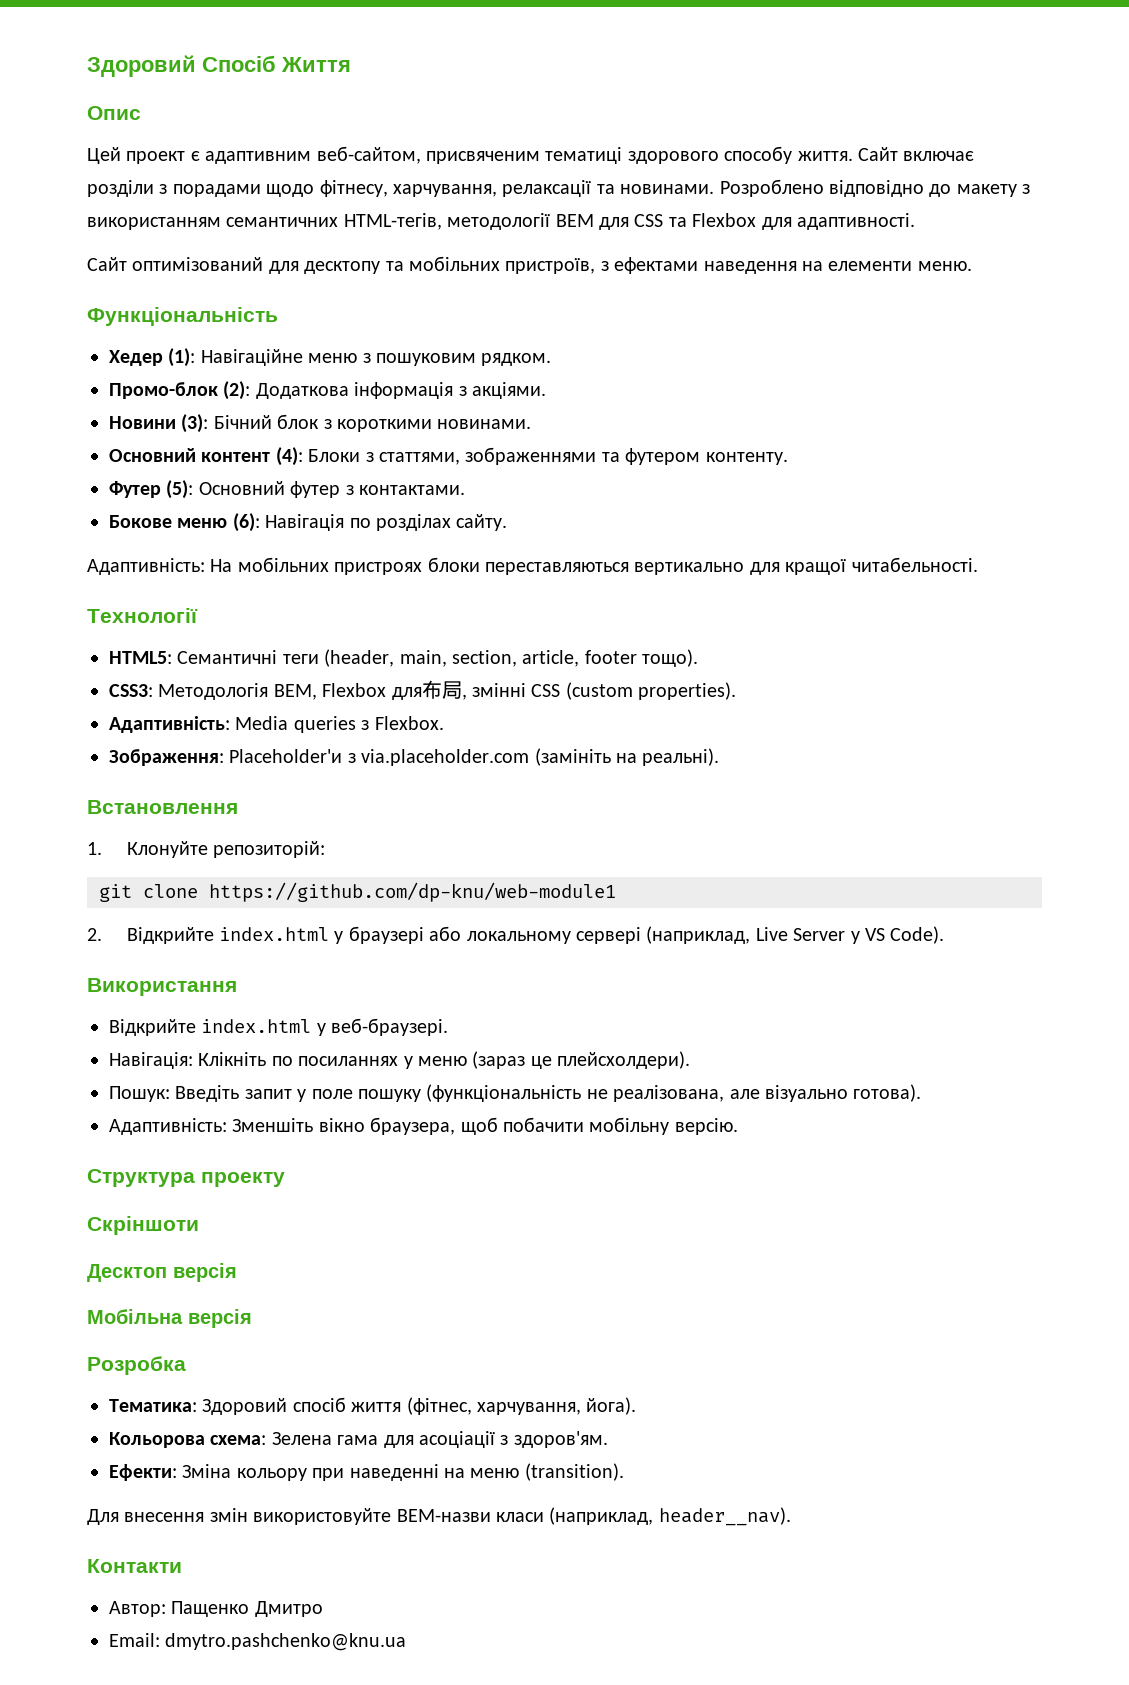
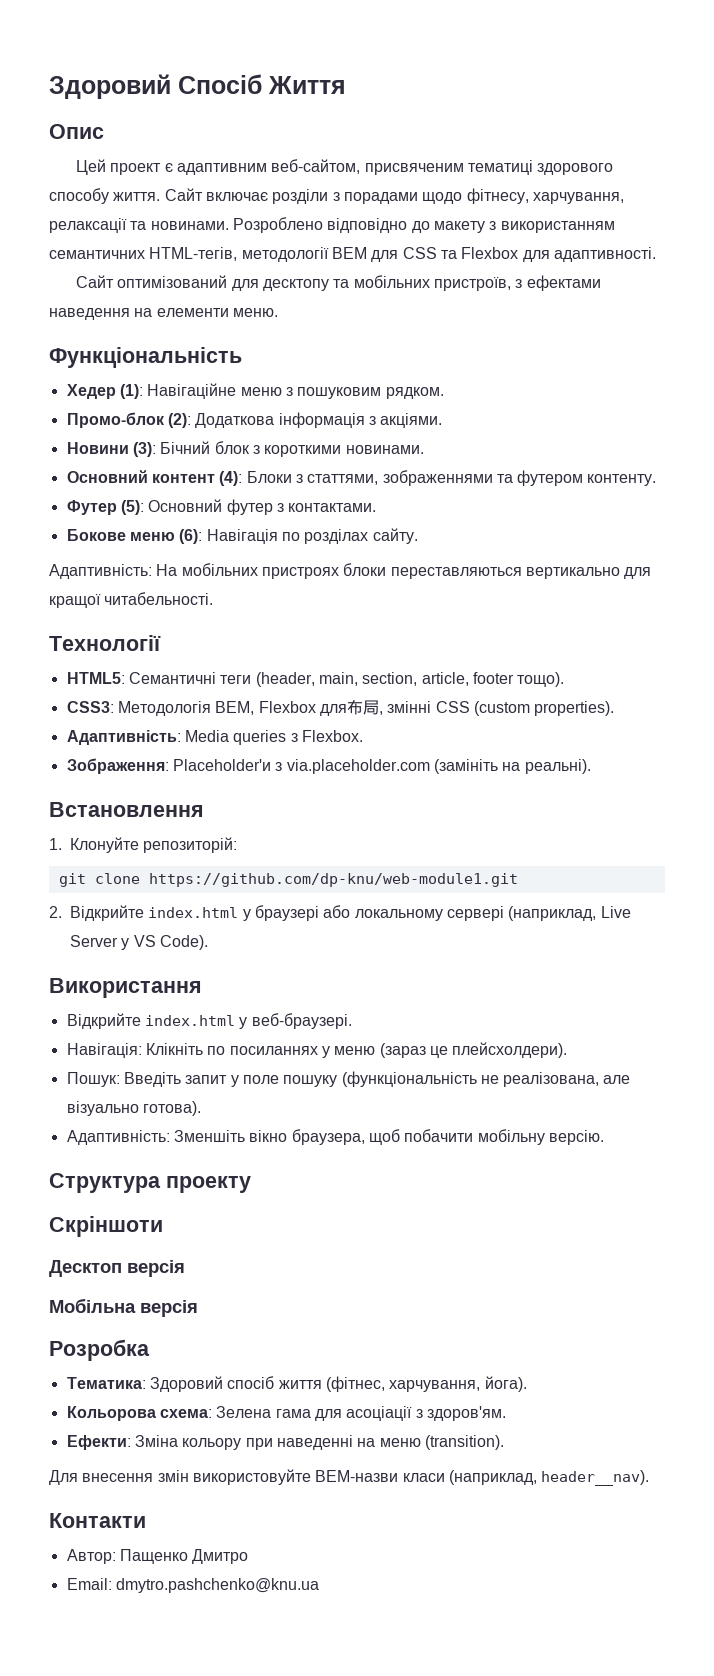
[209,882,616,902] https://github.com/dp-knu/web-module1 -> [148,873,518,887] https://github.com/dp-knu/web-module1.git

